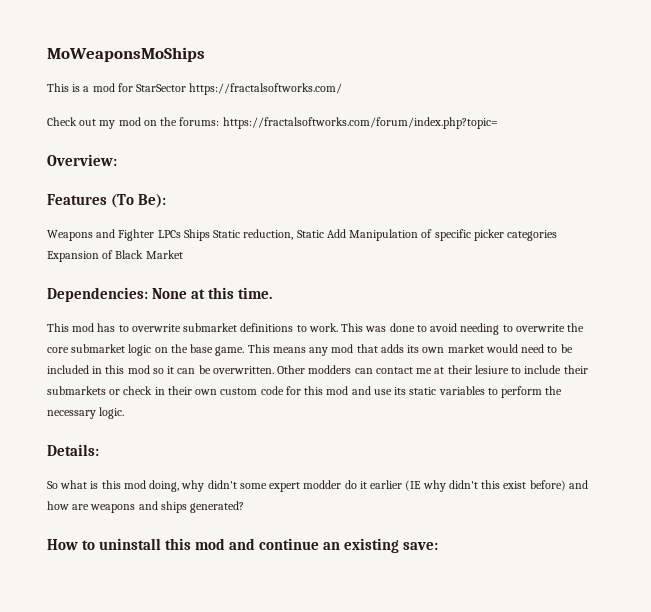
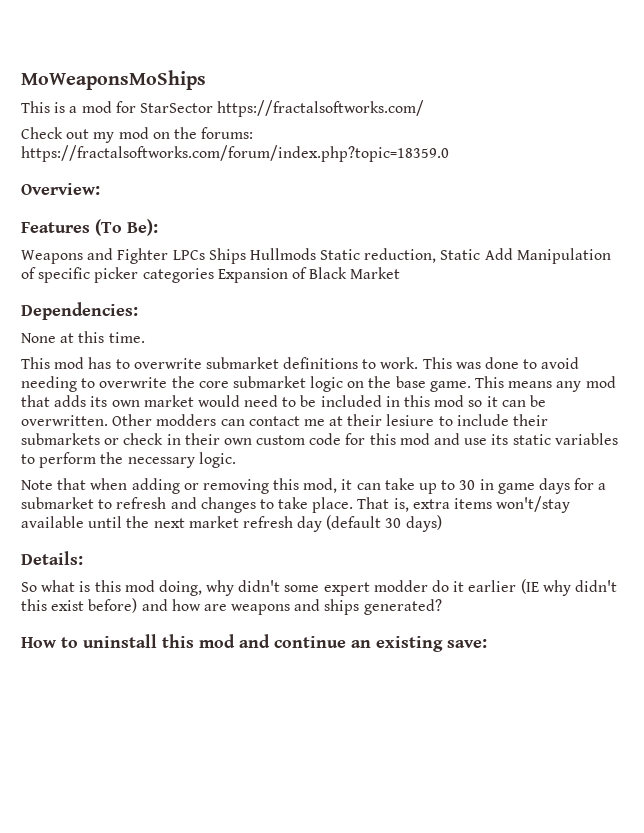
[222,117,498,129] https://fractalsoftworks.com/forum/index.php?topic= -> [21,145,449,162] https://fractalsoftworks.com/forum/index.php?topic=18359.0
(210, 235) none -> [249,248,316,260] Hullmods
(148, 294) none -> (138, 311) //
(125, 413) none -> [21,478,607,494] [21,496,571,513] [21,515,442,532] // Note that when adding or removing this mod, it can take up to 30 in game days for a submarket to refresh and changes to take place. That is, extra items won't/stay available until the next market refresh day (default 30 days)

